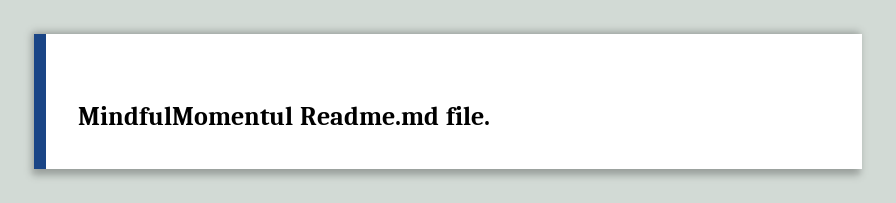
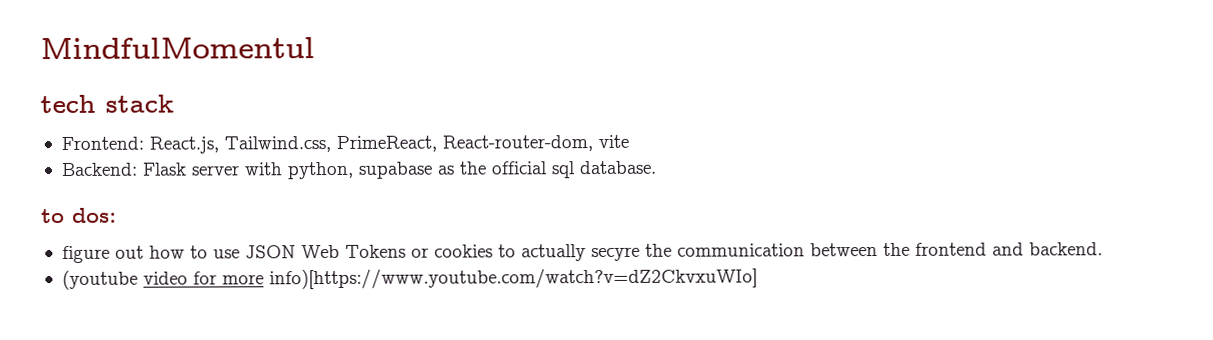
[300,106,491,125] Readme.md file. -> [40,94,174,114] [60,134,629,154] [60,160,657,180] [41,207,117,224] [61,242,1103,263] [61,267,758,290] // tech stack // Frontend: React.js, Tailwind.css, PrimeReact, React-router-dom, vite // Backend: Flask server with python, supabase as the official sql database. // to dos: // figure out how to use JSON Web Tokens or cookies to actually secyre the communication between the frontend and backend. // (youtube video for more info)[https://www.youtube.com/watch?v=dZ2CkvxuWIo]

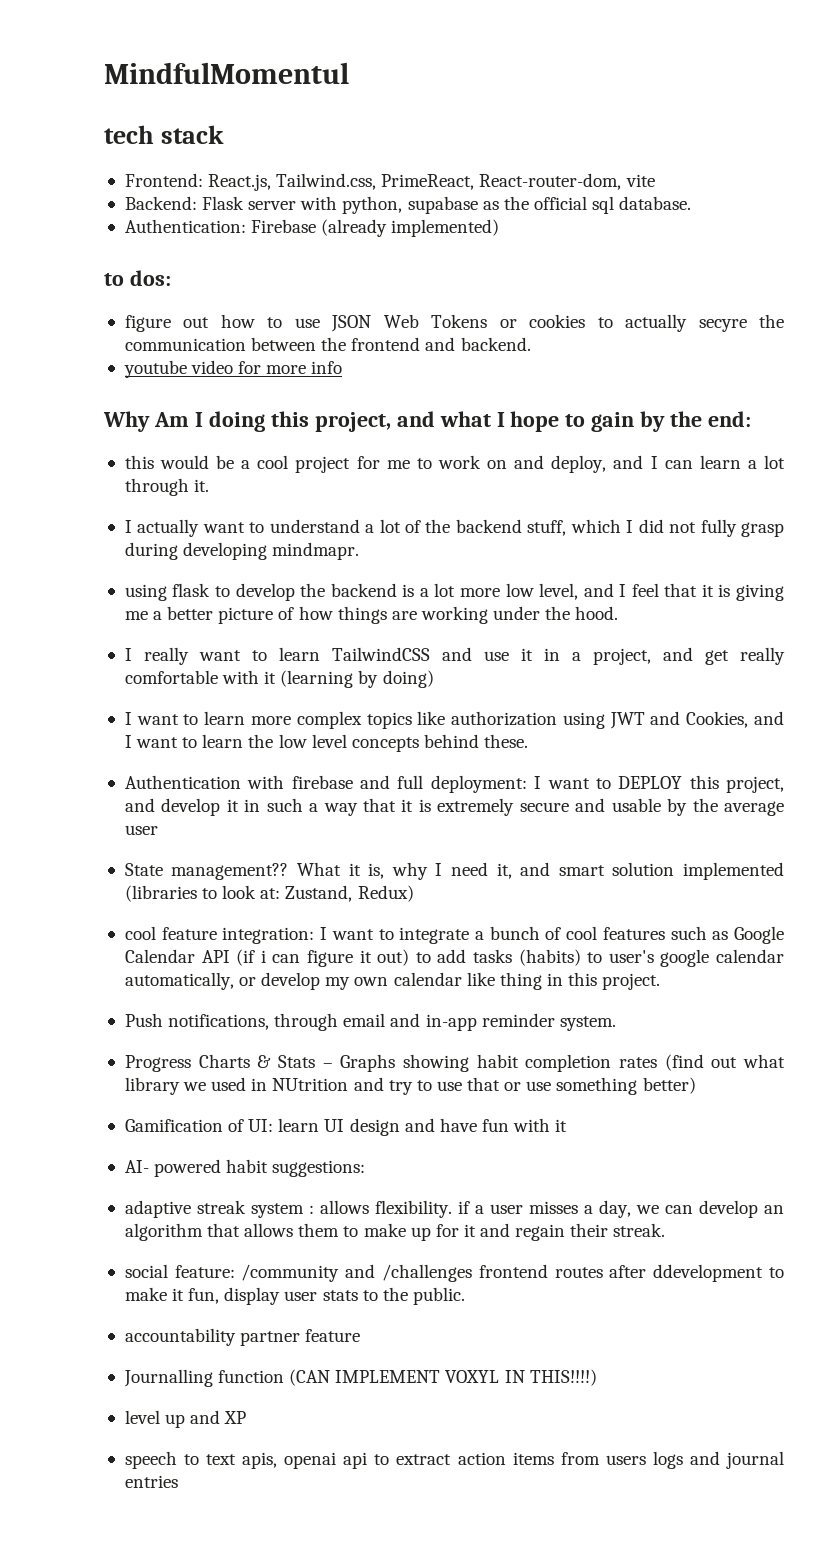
(657, 167) none -> [124,219,500,237] // Authentication: Firebase (already implemented)
[61,269,138,290] (youtube -> [123,360,187,378] youtube
[268,267,758,290] info)[https://www.youtube.com/watch?v=dZ2CkvxuWIo] -> [311,361,343,374] [103,411,752,432] [124,455,786,473] [124,478,210,496] [124,519,785,537] [124,542,360,560] [124,583,785,601] [124,606,619,624] [124,647,786,665] [124,670,434,688] [124,711,784,729] [124,734,529,752] [124,775,785,793] [124,798,785,816] [124,825,158,835] [124,862,784,880] [124,885,414,902] [124,926,784,944] [124,949,785,967] [124,972,661,990] [124,1013,616,1031] [124,1054,785,1072] [124,1077,696,1095] [124,1118,568,1136] [124,1159,366,1177] [124,1200,784,1218] [124,1223,666,1241] [124,1264,784,1282] [124,1287,465,1305] [124,1328,361,1346] [123,1369,597,1387] [124,1410,247,1428] [124,1451,784,1469] [124,1475,178,1488] info // Why Am I doing this project, and what I hope to gain by the end: // this would be a cool project for me to work on and deploy, and I can learn a lot through it. // I actually want to understand a lot of the backend stuff, which I did not fully grasp during developing mindmapr. // using flask to develop the backend is a lot more low level, and I feel that it is giving me a better picture of how things are working under the hood. // I really want to learn TailwindCSS and use it in a project, and get really comfortable with it (learning by doing) // I want to learn more complex topics like authorization using JWT and Cookies, and I want to learn the low level concepts behind these. // Authentication with firebase and full deployment: I want to DEPLOY this project, and develop it in such a way that it is extremely secure and usable by the average user // State management?? What it is, why I need it, and smart solution implemented (libraries to look at: Zustand, Redux) // cool feature integration: I want to integrate a bunch of cool features such as Google Calendar API (if i can figure it out) to add tasks (habits) to user's google calendar automatically, or develop my own calendar like thing in this project. // Push notifications, through email and in-app reminder system. // Progress Charts & Stats – Graphs showing habit completion rates (find out what library we used in NUtrition and try to use that or use something better) // Gamification of UI: learn UI design and have fun with it // AI- powered habit suggestions: // adaptive streak system : allows flexibility. if a user misses a day, we can develop an algorithm that allows them to make up for it and regain their streak. // social feature: /community and /challenges frontend routes after ddevelopment to make it fun, display user stats to the public. // accountability partner feature // Journalling function (CAN IMPLEMENT VOXYL IN THIS!!!!) // level up and XP // speech to text apis, openai api to extract action items from users logs and journal entries

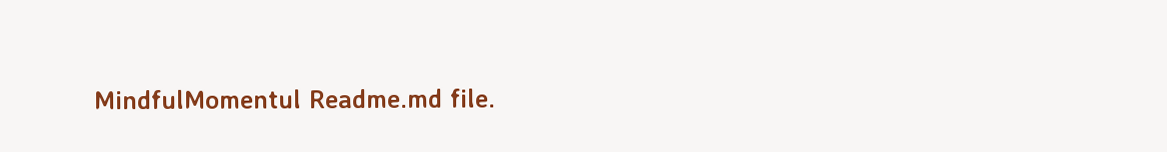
[104,125,224,144] [124,173,655,191] [124,196,692,214] [124,219,500,237] [104,270,171,286] [124,314,784,332] [124,337,531,351] [123,360,343,378] [103,411,752,432] [124,455,786,473] [124,478,210,496] [124,519,785,537] [124,542,360,560] [124,583,785,601] [124,606,619,624] [124,647,786,665] [124,670,434,688] [124,711,784,729] [124,734,529,752] [124,775,785,793] [124,798,785,816] [124,825,158,835] [124,862,784,880] [124,885,414,902] [124,926,784,944] [124,949,785,967] [124,972,661,990] [124,1013,616,1031] [124,1054,785,1072] [124,1077,696,1095] [124,1118,568,1136] [124,1159,366,1177] [124,1200,784,1218] [124,1223,666,1241] [124,1264,784,1282] [124,1287,465,1305] [124,1328,361,1346] [123,1369,597,1387] [124,1410,247,1428] [124,1451,784,1469] [124,1475,178,1488] // tech stack // Frontend: React.js, Tailwind.css, PrimeReact, React-router-dom, vite // Backend: Flask server with python, supabase as the official sql database. // Authentication: Firebase (already implemented) // to dos: // figure out how to use JSON Web Tokens or cookies to actually secyre the communication between the frontend and backend. // youtube video for more info // Why Am I doing this project, and what I hope to gain by the end: // this would be a cool project for me to work on and deploy, and I can learn a lot through it. // I actually want to understand a lot of the backend stuff, which I did not fully grasp during developing mindmapr. // using flask to develop the backend is a lot more low level, and I feel that it is giving me a better picture of how things are working under the hood. // I really want to learn TailwindCSS and use it in a project, and get really comfortable with it (learning by doing) // I want to learn more complex topics like authorization using JWT and Cookies, and I want to learn the low level concepts behind these. // Authentication with firebase and full deployment: I want to DEPLOY this project, and develop it in such a way that it is extremely secure and usable by the average user // State management?? What it is, why I need it, and smart solution implemented (libraries to look at: Zustand, Redux) // cool feature integration: I want to integrate a bunch of cool features such as Google Calendar API (if i can figure it out) to add tasks (habits) to user's google calendar automatically, or develop my own calendar like thing in this project. // Push notifications, through email and in-app reminder system. // Progress Charts & Stats – Graphs showing habit completion rates (find out what library we used in NUtrition and try to use that or use something better) // Gamification of UI: learn UI design and have fun with it // AI- powered habit suggestions: // adaptive streak system : allows flexibility. if a user misses a day, we can develop an algorithm that allows them to make up for it and regain their streak. // social feature: /community and /challenges frontend routes after ddevelopment to make it fun, display user stats to the public. // accountability partner feature // Journalling function (CAN IMPLEMENT VOXYL IN THIS!!!!) // level up and XP // speech to text apis, openai api to extract action items from users logs and journal entries -> [309,88,496,109] Readme.md file.

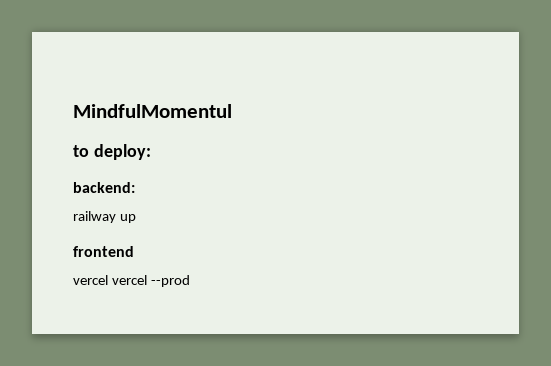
[309,88,496,109] Readme.md file. -> [73,144,151,160] [73,182,135,193] [73,211,136,223] [73,246,134,257] [73,275,190,287] // to deploy: // backend: // railway up // frontend // vercel vercel --prod

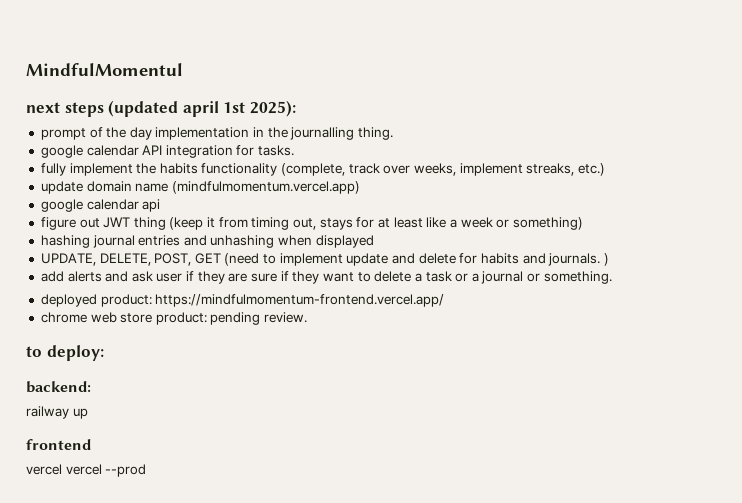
(232, 111) none -> [26,100,296,117] [40,127,394,140] [40,145,295,158] [40,163,605,176] [40,181,360,194] [40,199,161,212] [40,217,583,230] [40,235,374,248] [40,253,609,266] [40,271,612,284] [40,294,445,307] [40,312,308,325] // next steps (updated april 1st 2025): // prompt of the day implementation in the journalling thing. // google calendar API integration for tasks. // fully implement the habits functionality (complete, track over weeks, implement streaks, etc.) // update domain name (mindfulmomentum.vercel.app) // google calendar api // figure out JWT thing (keep it from timing out, stays for at least like a week or something) // hashing journal entries and unhashing when displayed // UPDATE, DELETE, POST, GET (need to implement update and delete for habits and journals. ) // add alerts and ask user if they are sure if they want to delete a task or a journal or something. // deployed product: https://mindfulmomentum-frontend.vercel.app/ // chrome web store product: pending review.

